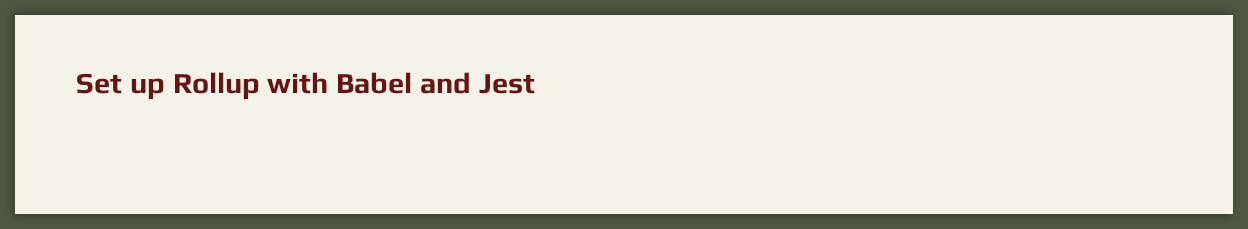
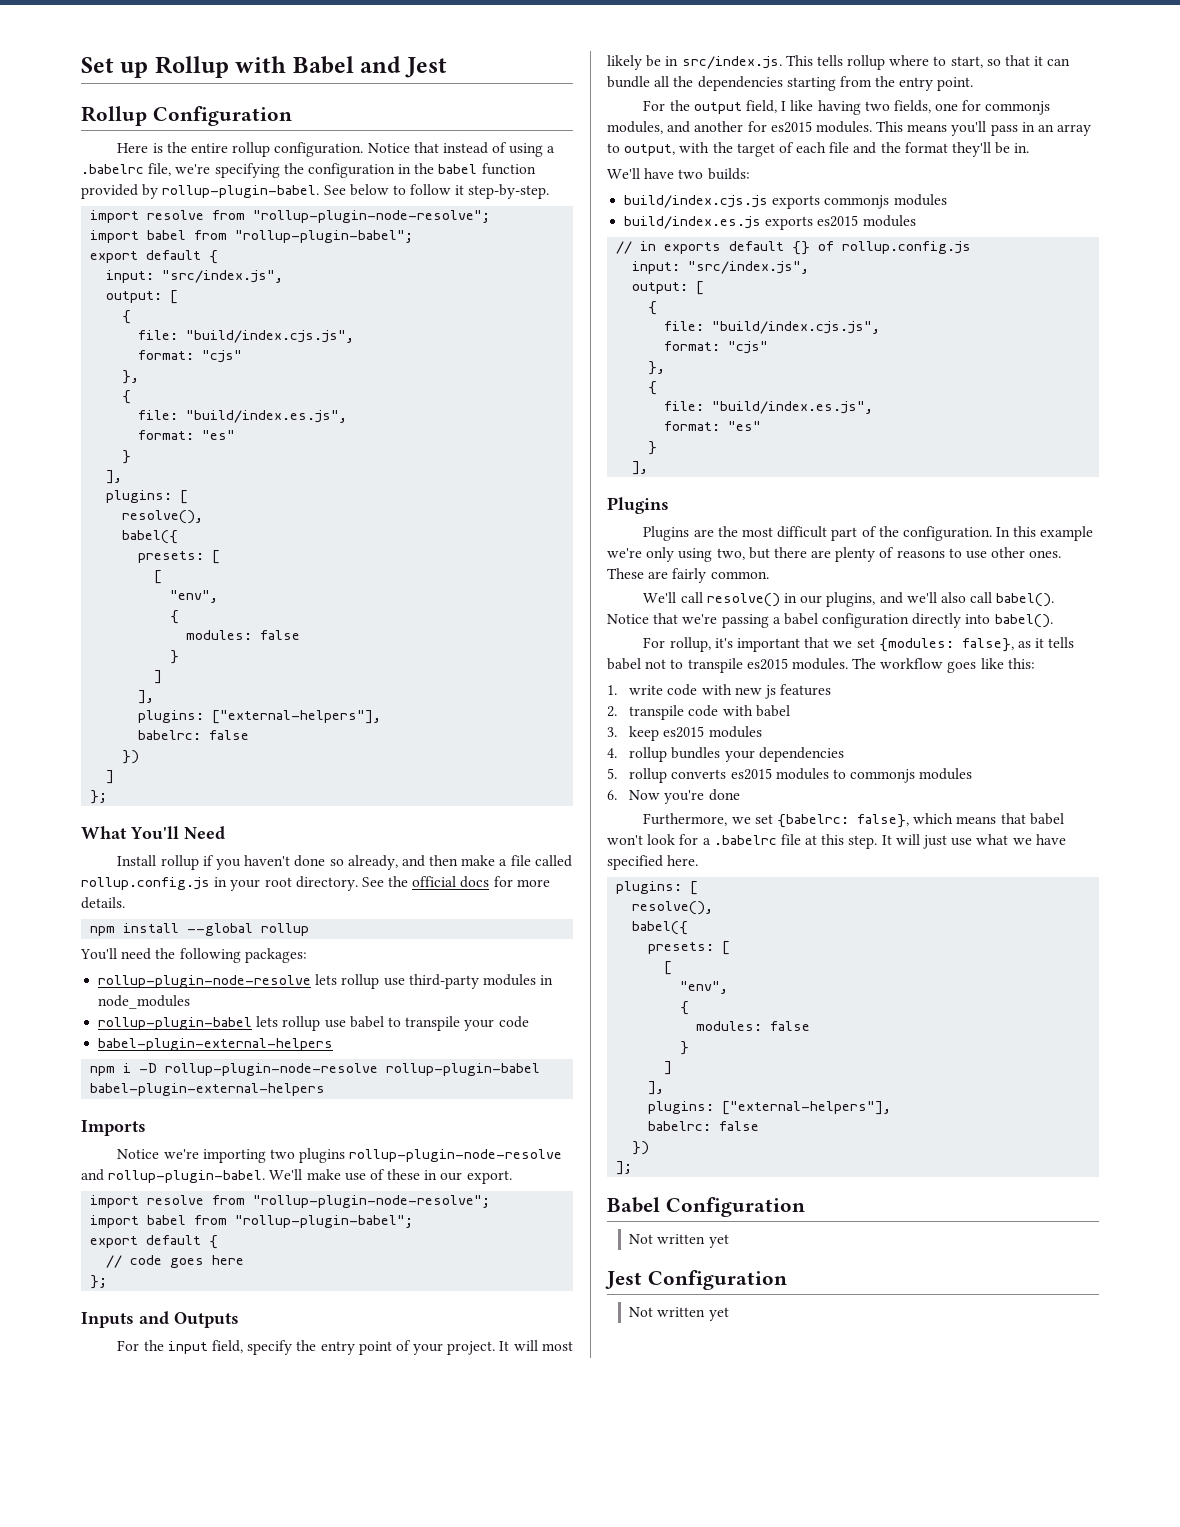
(535, 84) none -> [81,106,292,126] [117,142,556,157] [81,163,536,178] [81,184,550,199] [90,210,491,223] [90,230,414,243] [90,250,219,264] [106,270,284,283] [106,290,179,304] [122,310,132,324] [138,330,355,343] [138,350,243,363] [122,370,140,384] [122,390,132,404] [138,410,348,423] [138,430,236,440] [122,450,132,464] [106,470,123,484] [106,490,189,504] [122,510,204,524] [122,530,179,544] [138,550,221,564] [154,570,163,584] [170,590,219,603] [170,610,180,624] [186,630,301,640] [170,650,180,664] [154,670,163,684] [138,690,155,704] [138,710,382,724] [138,730,250,740] [122,750,140,764] [106,770,115,784] [90,790,108,804] [81,826,225,839] [117,855,572,870] [81,876,550,891] [81,897,125,909] [90,923,310,936] [80,948,307,963] [98,974,554,989] [98,995,191,1009] [98,1016,529,1031] [98,1038,334,1051] [90,1063,541,1076] [90,1083,326,1096] [81,1120,146,1136] [117,1148,563,1163] [81,1169,512,1184] [90,1195,491,1208] [90,1215,414,1228] [90,1235,219,1249] [106,1255,245,1268] [90,1275,108,1289] [81,1311,239,1328] [117,1340,573,1355] [607,55,1071,70] [607,76,974,91] [643,100,1051,115] [607,121,1092,136] [607,142,1030,157] [607,168,750,180] [624,194,947,209] [624,215,916,230] [616,241,972,255] [632,261,810,274] [632,281,705,295] [648,301,658,315] [664,321,881,334] [664,341,769,354] [648,361,666,375] [648,381,658,395] [664,401,874,414] [664,421,762,431] [648,441,658,455] [632,461,649,475] [607,497,669,514] [643,526,1094,541] [607,547,1062,562] [607,568,769,583] [643,592,1055,607] [607,613,1053,628] [643,637,1075,652] [607,658,1035,673] [607,684,832,699] [607,705,790,720] [607,726,762,741] [607,747,844,762] [607,768,973,783] [607,789,740,804] [643,813,1064,828] [607,834,1066,849] [607,855,699,870] [616,881,699,895] [632,901,714,915] [632,921,689,935] [648,941,731,955] [664,961,673,975] [680,981,729,994] [680,1001,690,1015] [696,1021,811,1031] [680,1041,690,1055] [664,1061,673,1075] [648,1081,665,1095] [648,1101,892,1115] [648,1121,760,1131] [632,1141,650,1155] [616,1161,633,1175] [607,1197,805,1217] [629,1234,729,1248] [605,1270,787,1290] [629,1307,729,1321] // Rollup Configuration // Here is the entire rollup configuration. Notice that instead of using a .babelrc file, we're specifying the configuration in the babel function provided by rollup-plugin-babel. See below to follow it step-by-step. // import resolve from "rollup-plugin-node-resolve"; // import babel from "rollup-plugin-babel"; // export default { // input: "src/index.js", // output: [ // { // file: "build/index.cjs.js", // format: "cjs" // }, // { // file: "build/index.es.js", // format: "es" // } // ], // plugins: [ // resolve(), // babel({ // presets: [ // [ // "env", // { // modules: false // } // ] // ], // plugins: ["external-helpers"], // babelrc: false // }) // ] // }; // What You'll Need // Install rollup if you haven't done so already, and then make a file called rollup.config.js in your root directory. See the official docs for more details. // npm install --global rollup // You'll need the following packages: // rollup-plugin-node-resolve lets rollup use third-party modules in node_modules // rollup-plugin-babel lets rollup use babel to transpile your code // babel-plugin-external-helpers // npm i -D rollup-plugin-node-resolve rollup-plugin-babel babel-plugin-external-helpers // Imports // Notice we're importing two plugins rollup-plugin-node-resolve and rollup-plugin-babel. We'll make use of these in our export. // import resolve from "rollup-plugin-node-resolve"; // import babel from "rollup-plugin-babel"; // export default { // // code goes here // }; // Inputs and Outputs // For the input field, specify the entry point of your project. It will most likely be in src/index.js. This tells rollup where to start, so that it can bundle all the dependencies starting from the entry point. // For the output field, I like having two fields, one for commonjs modules, and another for es2015 modules. This means you'll pass in an array to output, with the target of each file and the format they'll be in. // We'll have two builds: // build/index.cjs.js exports commonjs modules // build/index.es.js exports es2015 modules // // in exports default {} of rollup.config.js // input: "src/index.js", // output: [ // { // file: "build/index.cjs.js", // format: "cjs" // }, // { // file: "build/index.es.js", // format: "es" // } // ], // Plugins // Plugins are the most difficult part of the configuration. In this example we're only using two, but there are plenty of reasons to use other ones. These are fairly common. // We'll call resolve() in our plugins, and we'll also call babel(). Notice that we're passing a babel configuration directly into babel(). // For rollup, it's important that we set {modules: false}, as it tells babel not to transpile es2015 modules. The workflow goes like this: // 1. write code with new js features // 2. transpile code with babel // 3. keep es2015 modules // 4. rollup bundles your dependencies // 5. rollup converts es2015 modules to commonjs modules // 6. Now you're done // Furthermore, we set {babelrc: false}, which means that babel won't look for a .babelrc file at this step. It will just use what we have specified here. // plugins: [ // resolve(), // babel({ // presets: [ // [ // "env", // { // modules: false // } // ] // ], // plugins: ["external-helpers"], // babelrc: false // }) // ]; // Babel Configuration // Not written yet // Jest Configuration // Not written yet

